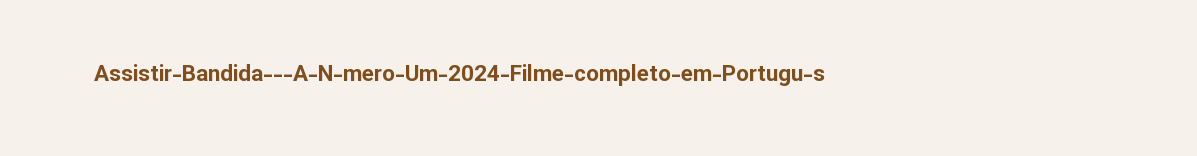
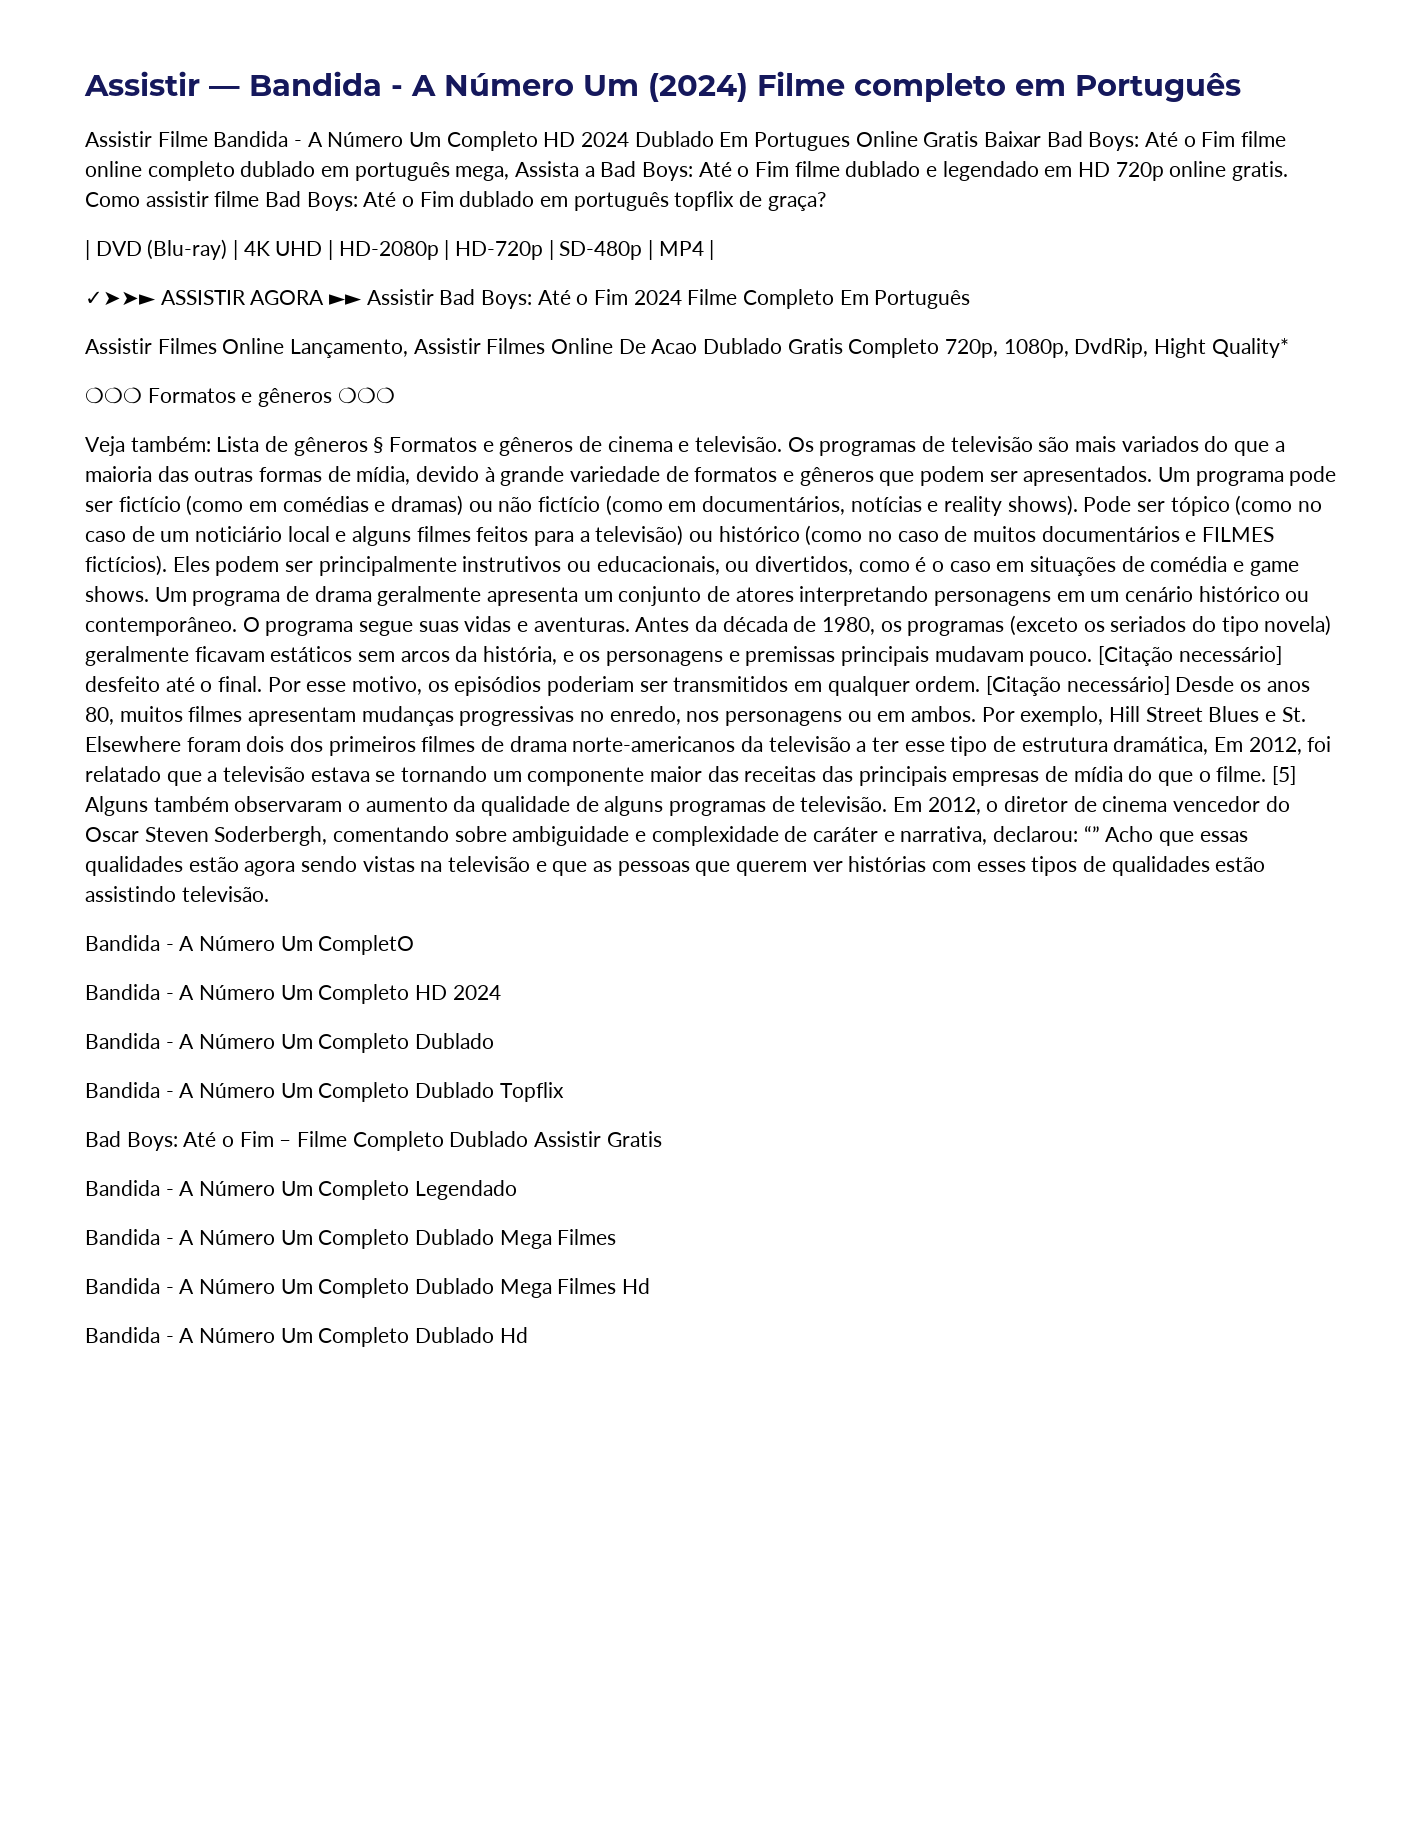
[94,64,825,86] Assistir-Bandida---A-N-mero-Um-2024-Filme-completo-em-Portugu-s -> [84,71,1241,102] [85,131,1287,151] [85,161,1289,181] [85,191,826,211] [85,239,715,260] [85,289,971,309] [85,338,1289,358] [85,387,395,407] [85,436,1285,456] [85,466,1337,486] [85,495,1323,516] [85,525,1275,546] [85,555,1299,576] [85,586,1310,606] [85,615,1332,636] [85,646,1282,666] [85,676,1310,696] [85,706,1306,726] [85,736,1332,756] [85,766,1297,786] [85,796,1290,816] [85,825,1248,846] [85,856,1266,876] [85,886,269,902] [85,935,415,955] [85,984,501,1004] [85,1033,495,1053] [85,1082,564,1102] [85,1131,662,1151] [85,1180,518,1200] [85,1229,617,1249] [85,1278,651,1298] [85,1327,528,1347] Assistir — Bandida - A Número Um (2024) Filme completo em Português // Assistir Filme Bandida - A Número Um Completo HD 2024 Dublado Em Portugues Online Gratis Baixar Bad Boys: Até o Fim filme online completo dublado em português mega, Assista a Bad Boys: Até o Fim filme dublado e legendado em HD 720p online gratis. Como assistir filme Bad Boys: Até o Fim dublado em português topflix de graça? // | DVD (Blu-ray) | 4K UHD | HD-2080p | HD-720p | SD-480p | MP4 | // ✓➤➤► ASSISTIR AGORA ►► Assistir Bad Boys: Até o Fim 2024 Filme Completo Em Português // Assistir Filmes Online Lançamento, Assistir Filmes Online De Acao Dublado Gratis Completo 720p, 1080p, DvdRip, Hight Quality* // ❍❍❍ Formatos e gêneros ❍❍❍ // Veja também: Lista de gêneros § Formatos e gêneros de cinema e televisão. Os programas de televisão são mais variados do que a maioria das outras formas de mídia, devido à grande variedade de formatos e gêneros que podem ser apresentados. Um programa pode ser fictício (como em comédias e dramas) ou não fictício (como em documentários, notícias e reality shows). Pode ser tópico (como no caso de um noticiário local e alguns filmes feitos para a televisão) ou histórico (como no caso de muitos documentários e FILMES fictícios). Eles podem ser principalmente instrutivos ou educacionais, ou divertidos, como é o caso em situações de comédia e game shows. Um programa de drama geralmente apresenta um conjunto de atores interpretando personagens em um cenário histórico ou contemporâneo. O programa segue suas vidas e aventuras. Antes da década de 1980, os programas (exceto os seriados do tipo novela) geralmente ficavam estáticos sem arcos da história, e os personagens e premissas principais mudavam pouco. [Citação necessário] desfeito até o final. Por esse motivo, os episódios poderiam ser transmitidos em qualquer ordem. [Citação necessário] Desde os anos 80, muitos filmes apresentam mudanças progressivas no enredo, nos personagens ou em ambos. Por exemplo, Hill Street Blues e St. Elsewhere foram dois dos primeiros filmes de drama norte-americanos da televisão a ter esse tipo de estrutura dramática, Em 2012, foi relatado que a televisão estava se tornando um componente maior das receitas das principais empresas de mídia do que o filme. [5] Alguns também observaram o aumento da qualidade de alguns programas de televisão. Em 2012, o diretor de cinema vencedor do Oscar Steven Soderbergh, comentando sobre ambiguidade e complexidade de caráter e narrativa, declarou: “” Acho que essas qualidades estão agora sendo vistas na televisão e que as pessoas que querem ver histórias com esses tipos de qualidades estão assistindo televisão. // Bandida - A Número Um CompletO // Bandida - A Número Um Completo HD 2024 // Bandida - A Número Um Completo Dublado // Bandida - A Número Um Completo Dublado Topflix // Bad Boys: Até o Fim – Filme Completo Dublado Assistir Gratis // Bandida - A Número Um Completo Legendado // Bandida - A Número Um Completo Dublado Mega Filmes // Bandida - A Número Um Completo Dublado Mega Filmes Hd // Bandida - A Número Um Completo Dublado Hd

